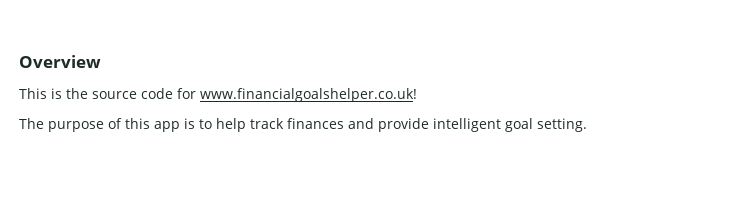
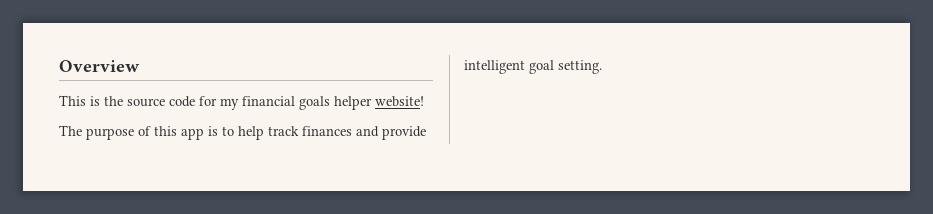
[200,88,417,102] www.financialgoalshelper.co.uk! -> [220,96,424,110] my financial goals helper website!

